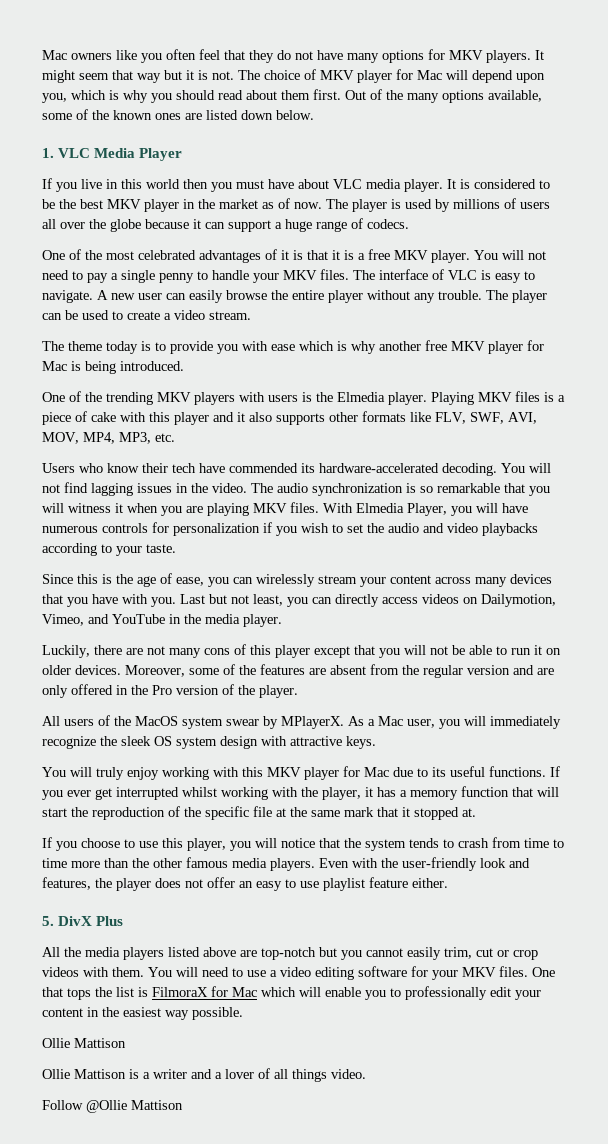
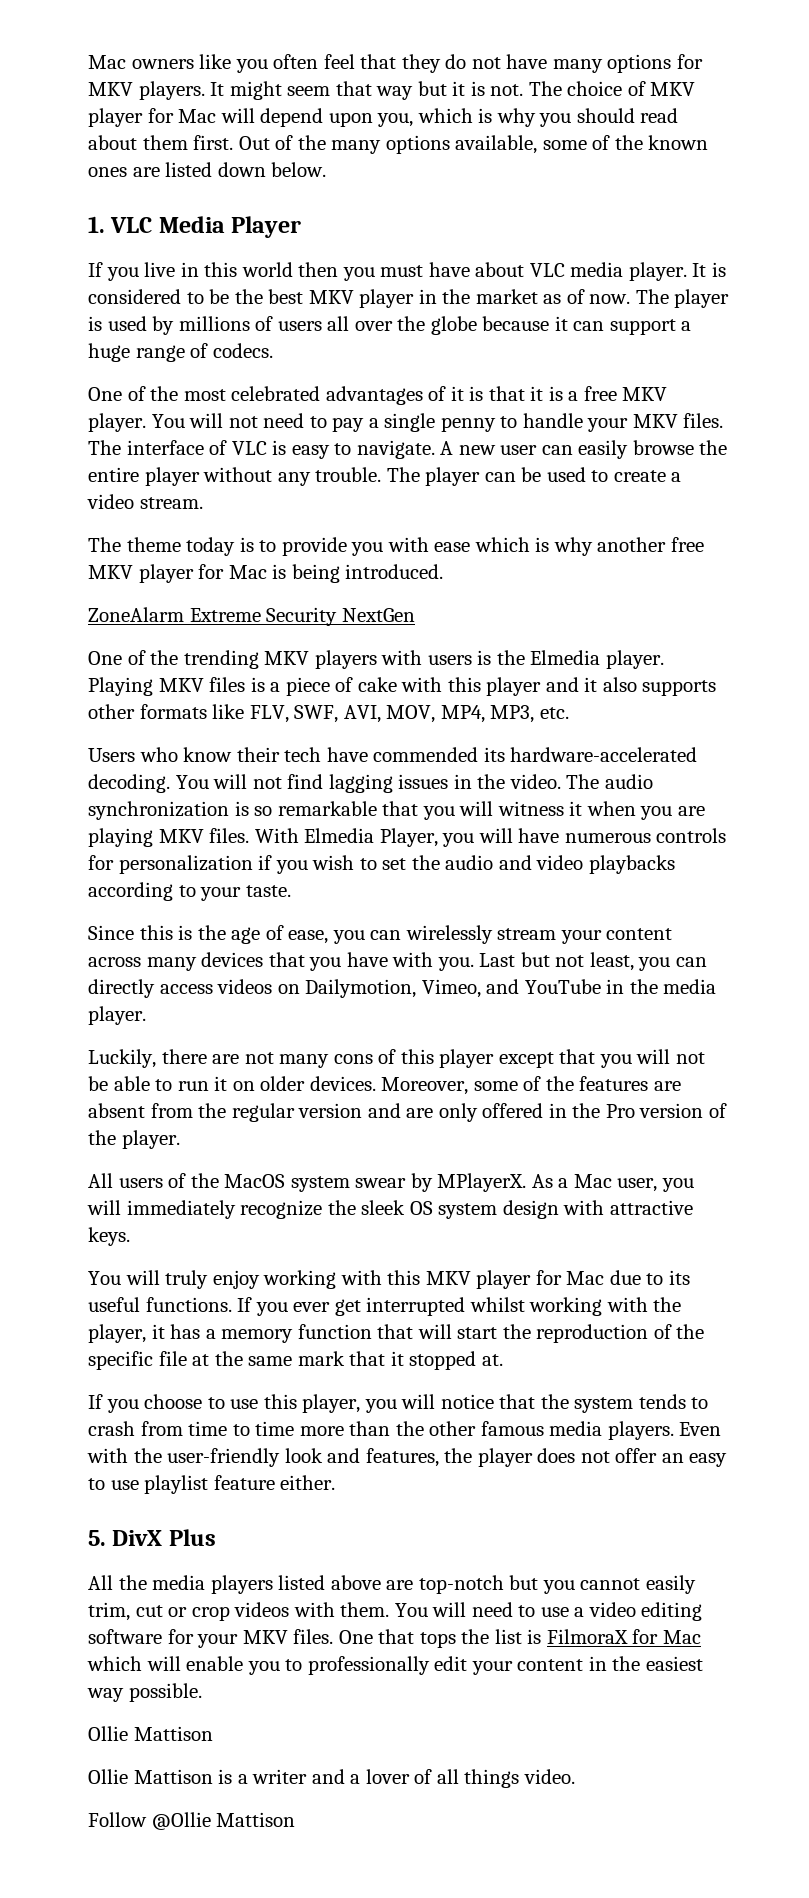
(184, 366) none -> [88,607,415,626] // ZoneAlarm Extreme Security NextGen

